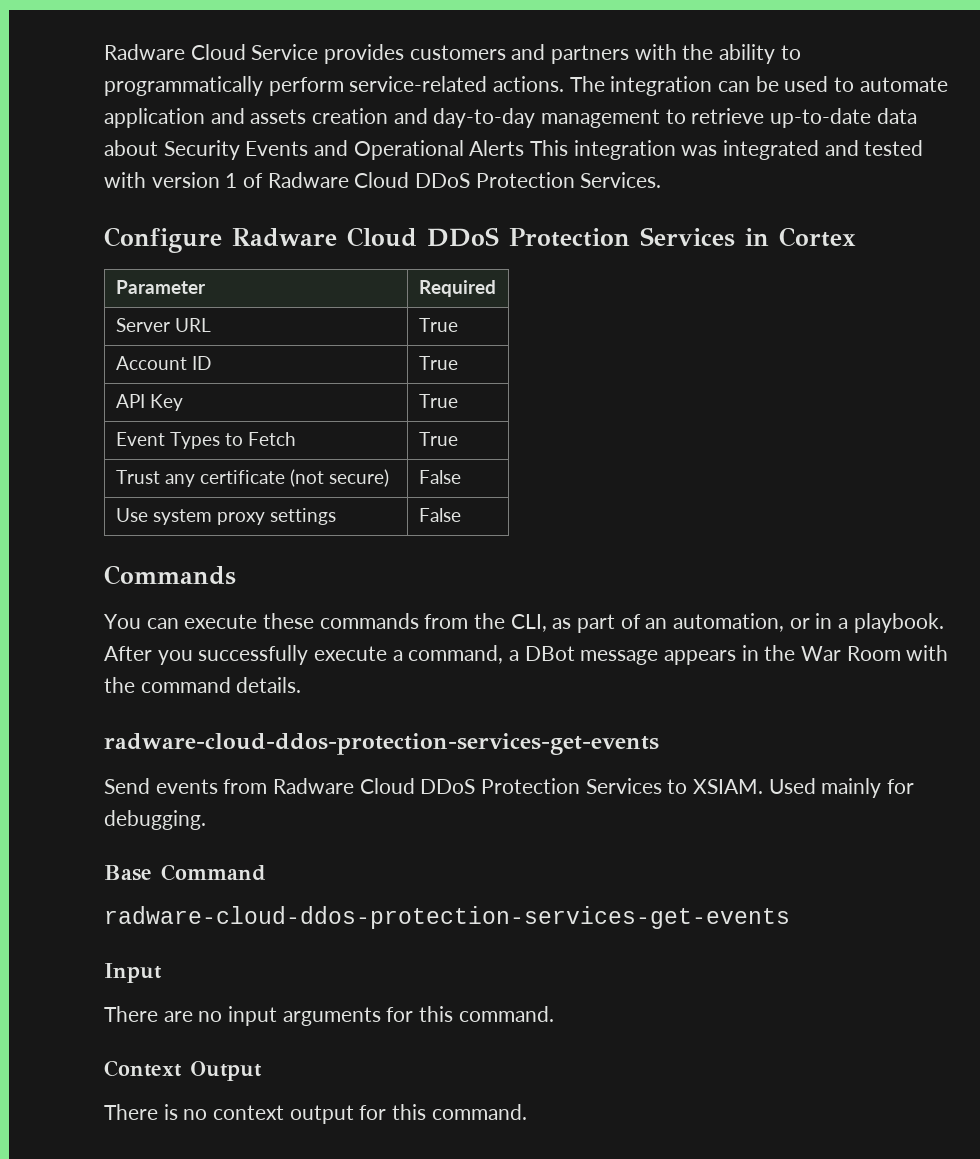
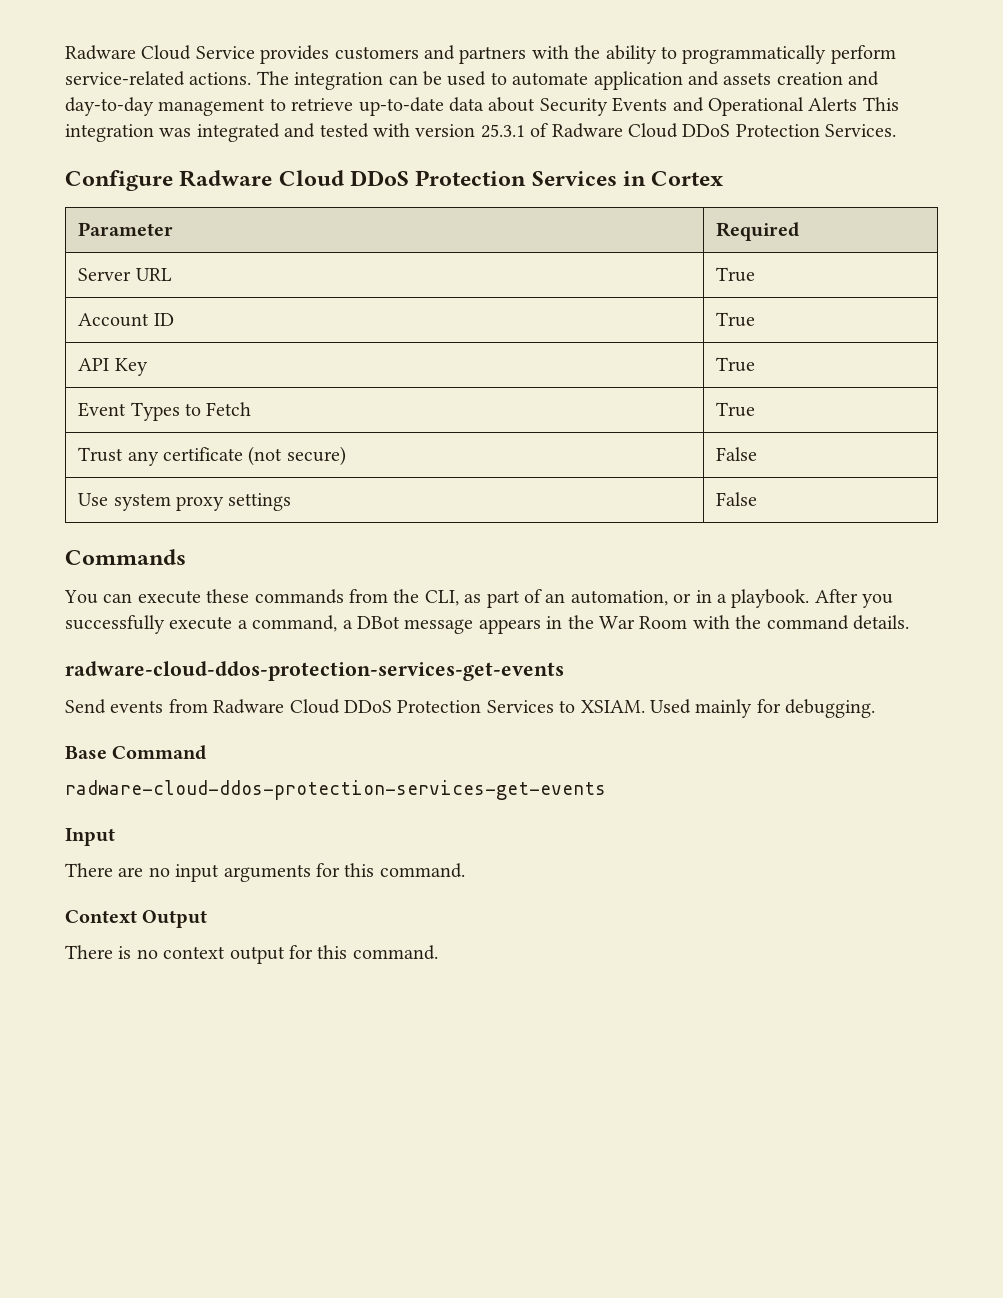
[225,173,238,188] 1 -> [480,124,525,138] 25.3.1

